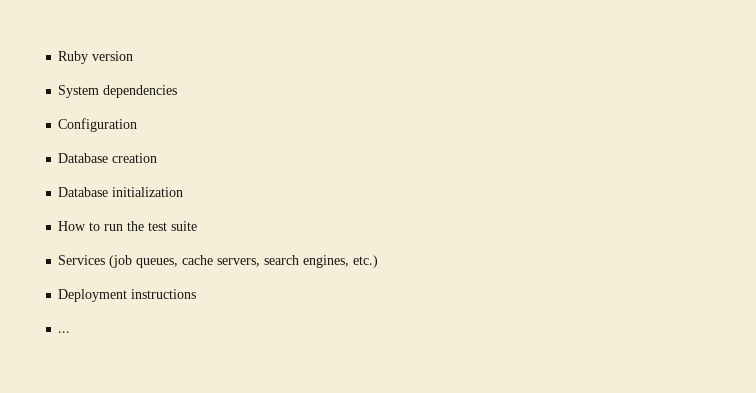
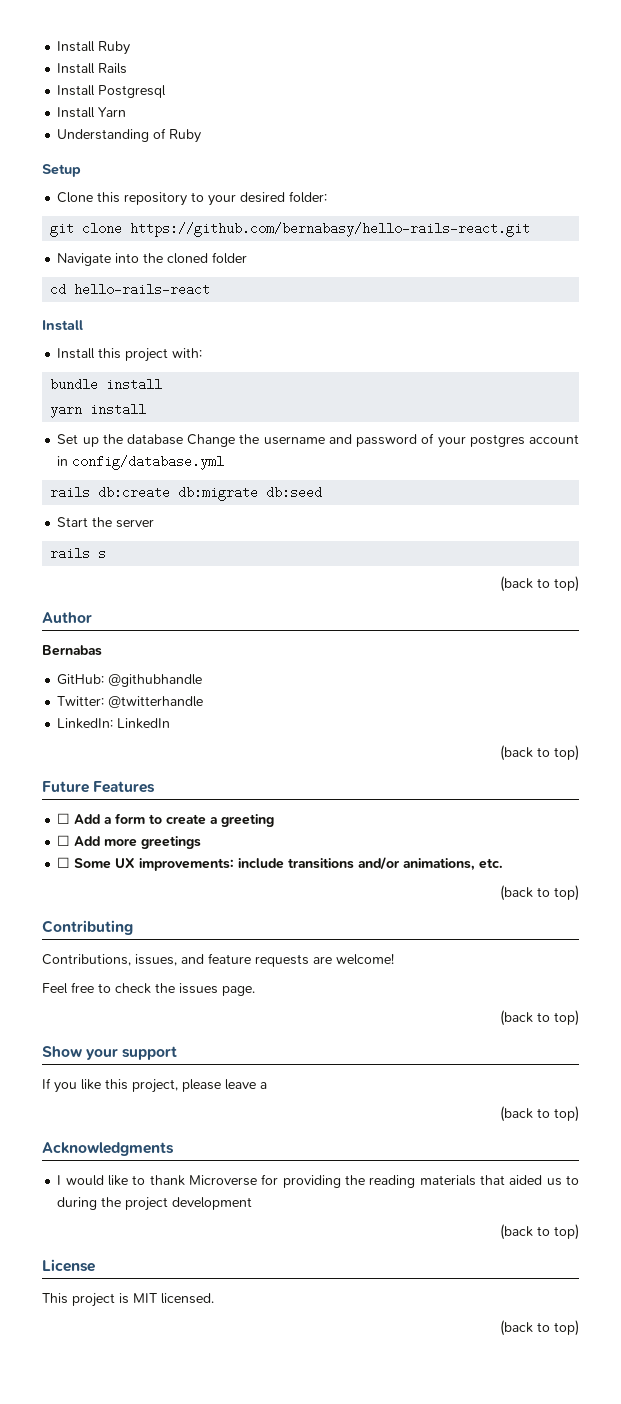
[58,51,134,64] [58,85,178,98] [58,118,138,132] [58,153,158,163] [58,187,184,197] [58,221,198,231] [58,255,379,268] [58,289,197,302] [58,331,71,333] Ruby version // System dependencies // Configuration // Database creation // Database initialization // How to run the test suite // Services (job queues, cache servers, search engines, etc.) // Deployment instructions // ... -> [57,41,131,55] [57,63,128,74] [57,85,167,98] [57,107,127,118] [57,128,202,143] [42,164,81,177] [57,191,328,206] [50,222,531,237] [57,252,248,266] [50,283,211,296] [42,320,83,331] [57,348,203,362] [50,378,163,391] [50,403,147,418] [57,433,580,448] [57,455,225,470] [50,486,323,501] [57,517,155,528] [50,547,107,560] [500,576,579,592] [42,612,92,623] [42,645,102,656] [57,674,203,687] [57,696,204,708] [57,718,171,729] [500,745,579,761] [42,781,156,793] [57,813,275,827] [57,835,202,849] [57,857,504,871] [500,885,579,901] [42,920,133,935] [42,953,394,967] [42,982,255,996] [500,1010,579,1026] [42,1046,178,1060] [42,1078,267,1093] [500,1106,579,1122] [42,1142,174,1156] [57,1174,579,1188] [57,1197,253,1211] [500,1224,579,1240] [42,1259,95,1272] [42,1293,214,1307] [500,1320,579,1336] Install Ruby // Install Rails // Install Postgresql // Install Yarn // Understanding of Ruby // Setup // Clone this repository to your desired folder: // git clone https://github.com/bernabasy/hello-rails-react.git // Navigate into the cloned folder // cd hello-rails-react // Install // Install this project with: // bundle install // yarn install // Set up the database Change the username and password of your postgres account in config/database.yml // rails db:create db:migrate db:seed // Start the server // rails s // (back to top) // Author // Bernabas // GitHub: @githubhandle // Twitter: @twitterhandle // LinkedIn: LinkedIn // (back to top) // Future Features // ☐ Add a form to create a greeting // ☐ Add more greetings // ☐ Some UX improvements: include transitions and/or animations, etc. // (back to top) // Contributing // Contributions, issues, and feature requests are welcome! // Feel free to check the issues page. // (back to top) // Show your support // If you like this project, please leave a // (back to top) // Acknowledgments // I would like to thank Microverse for providing the reading materials that aided us to during the project development // (back to top) // License // This project is MIT licensed. // (back to top)

